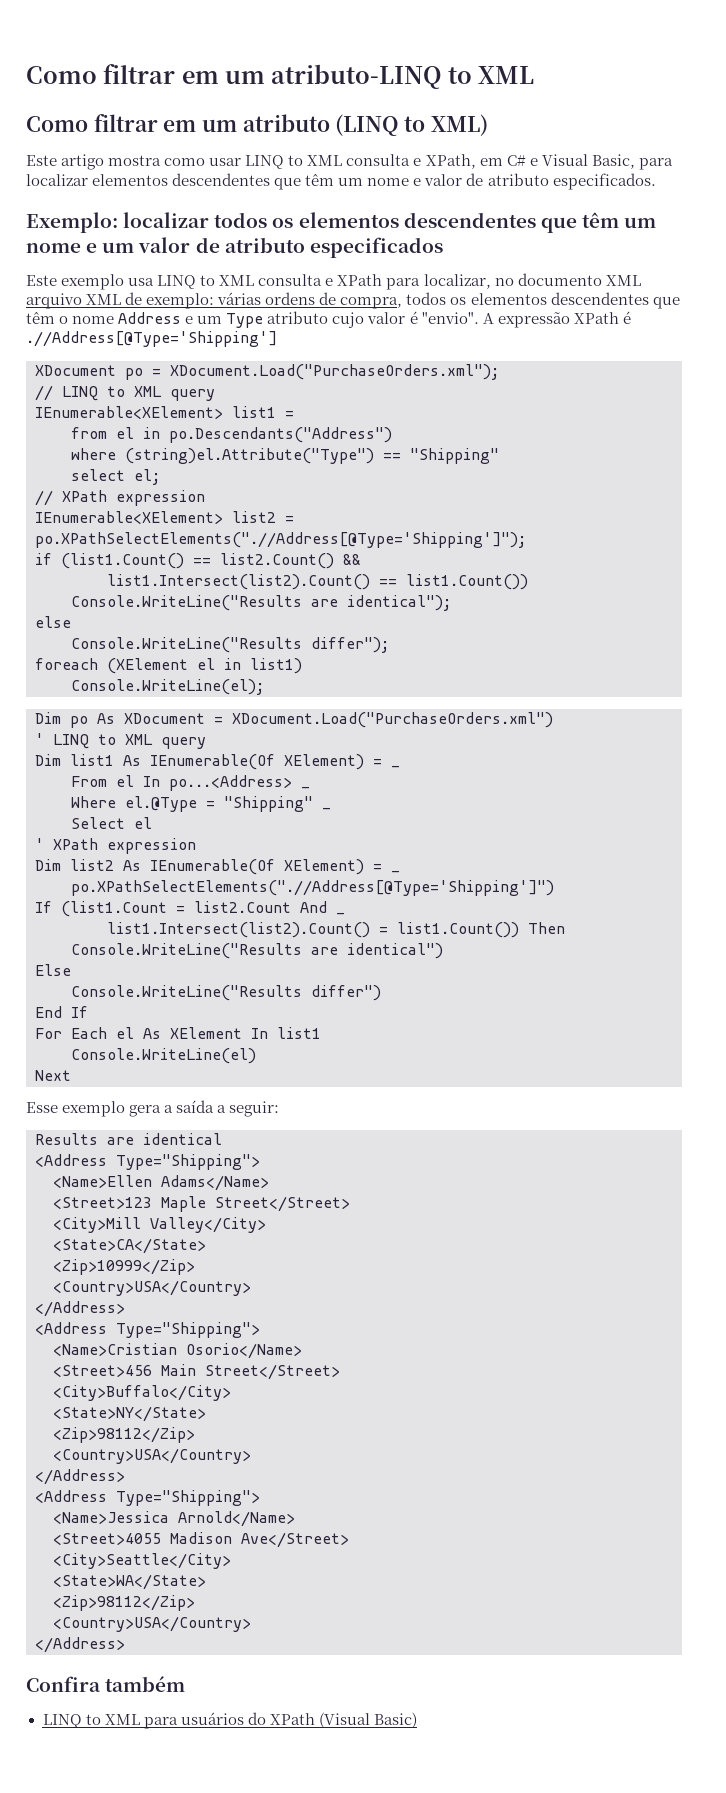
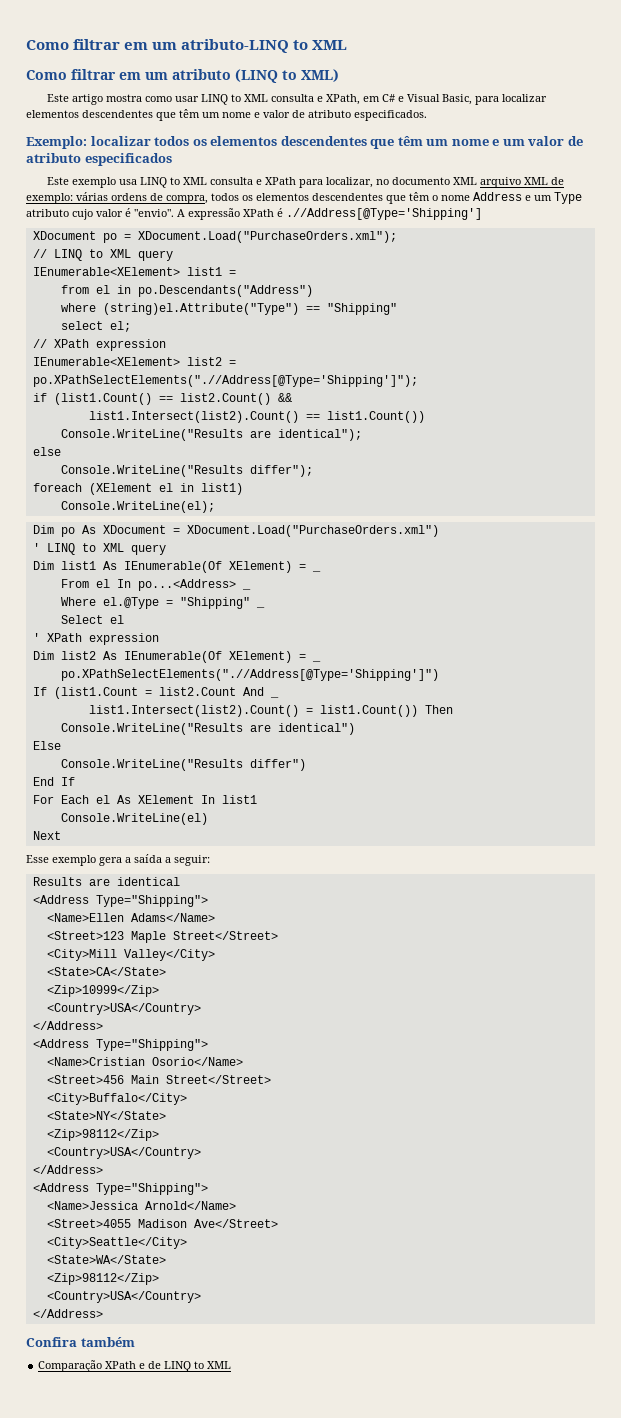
[42,1712,417,1729] LINQ to XML para usuários do XPath (Visual Basic) -> [38,1360,232,1372] Comparação XPath e de LINQ to XML

